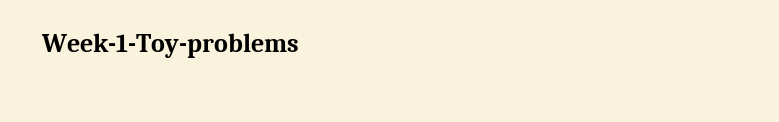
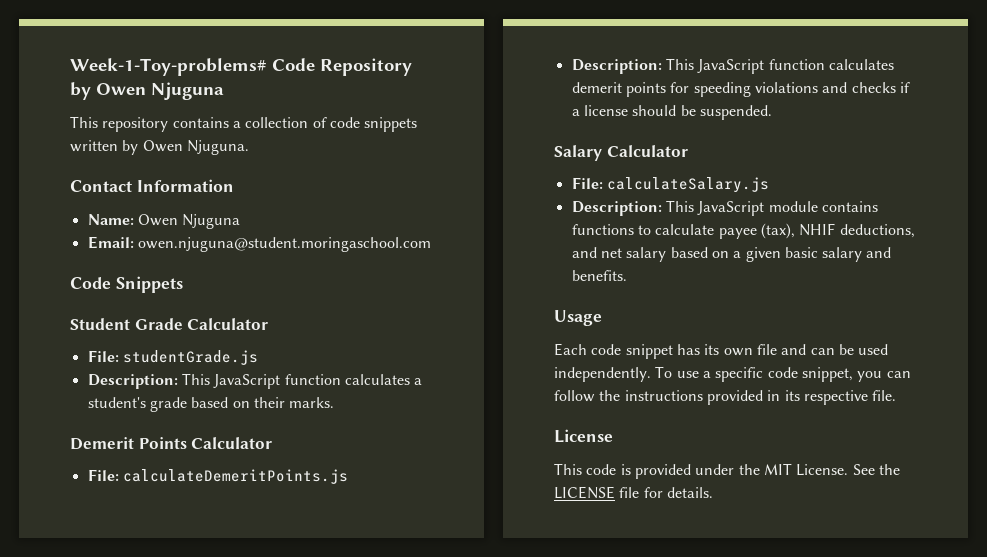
[41,33,299,58] Week-1-Toy-problems -> [70,58,412,76] [70,82,224,100] [70,116,418,132] [70,140,249,155] [70,179,234,192] [87,214,241,229] [87,236,431,252] [70,276,183,293] [70,318,269,330] [87,350,258,365] [87,373,423,389] [87,397,335,412] [70,437,273,450] [87,469,348,484] [571,58,894,74] [571,82,910,97] [571,105,772,120] [554,145,688,161] [571,177,769,193] [571,200,878,216] [571,223,915,239] [571,247,892,262] [571,270,627,281] [554,310,602,326] [554,343,889,359] [554,366,911,382] [554,390,897,405] [554,429,613,443] [554,463,900,479] [554,486,713,499] Week-1-Toy-problems# Code Repository by Owen Njuguna // This repository contains a collection of code snippets written by Owen Njuguna. // Contact Information // Name: Owen Njuguna // Email: owen.njuguna@student.moringaschool.com // Code Snippets // Student Grade Calculator // File: studentGrade.js // Description: This JavaScript function calculates a student's grade based on their marks. // Demerit Points Calculator // File: calculateDemeritPoints.js // Description: This JavaScript function calculates demerit points for speeding violations and checks if a license should be suspended. // Salary Calculator // File: calculateSalary.js // Description: This JavaScript module contains functions to calculate payee (tax), NHIF deductions, and net salary based on a given basic salary and benefits. // Usage // Each code snippet has its own file and can be used independently. To use a specific code snippet, you can follow the instructions provided in its respective file. // License // This code is provided under the MIT License. See the LICENSE file for details.

